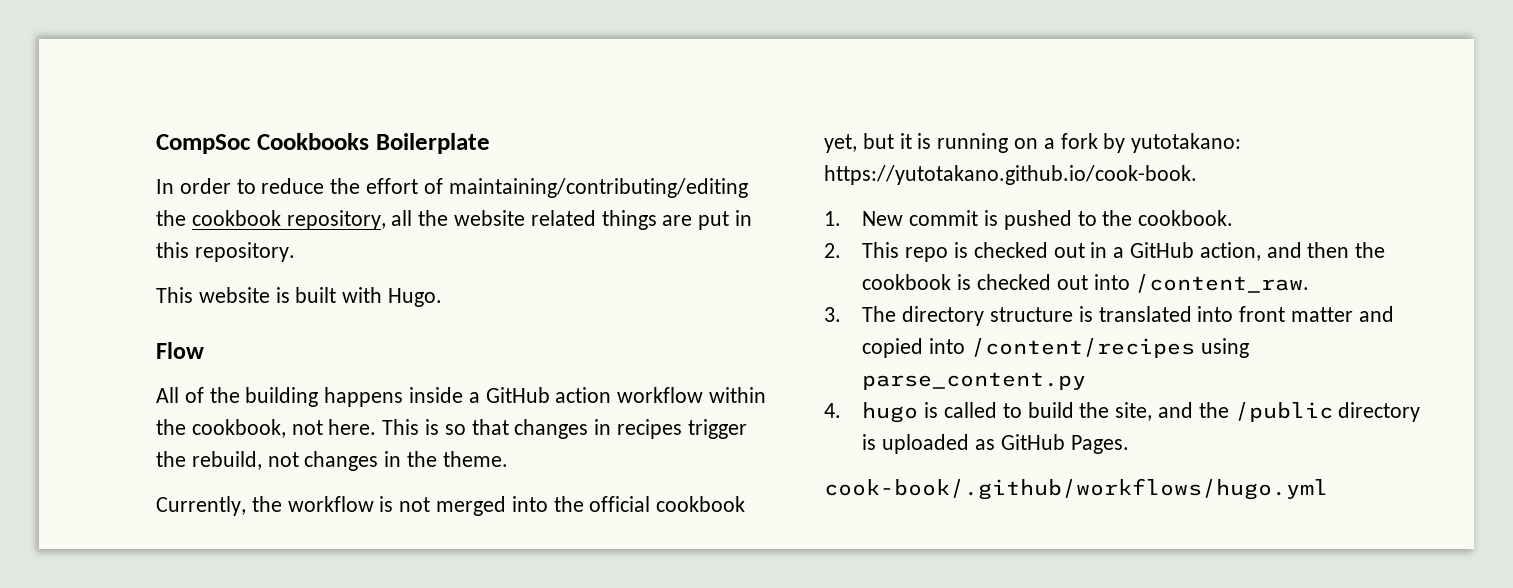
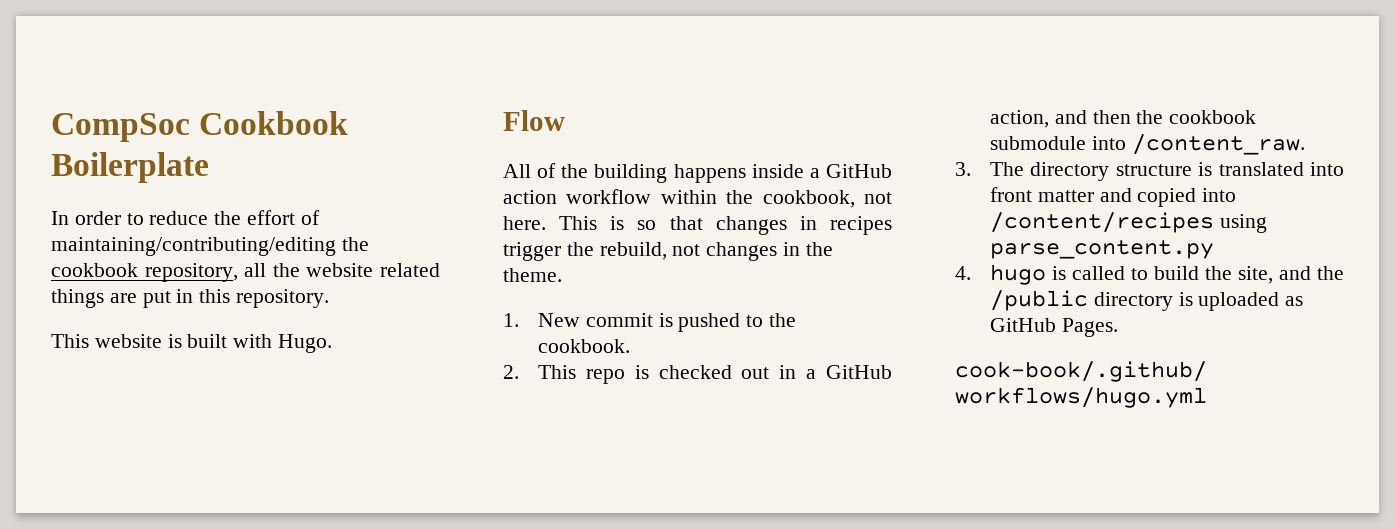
[256,133,369,150] Cookbooks -> [199,111,349,135] Cookbook
[156,496,746,516] [824,133,1242,153] [824,165,1197,185] // Currently, the workflow is not merged into the official cookbook yet, but it is running on a fork by yutotakano: https://yutotakano.github.io/cook-book. -> (562, 275) none
[957,274,1088,290] is checked out -> [990,136,1087,150] submodule

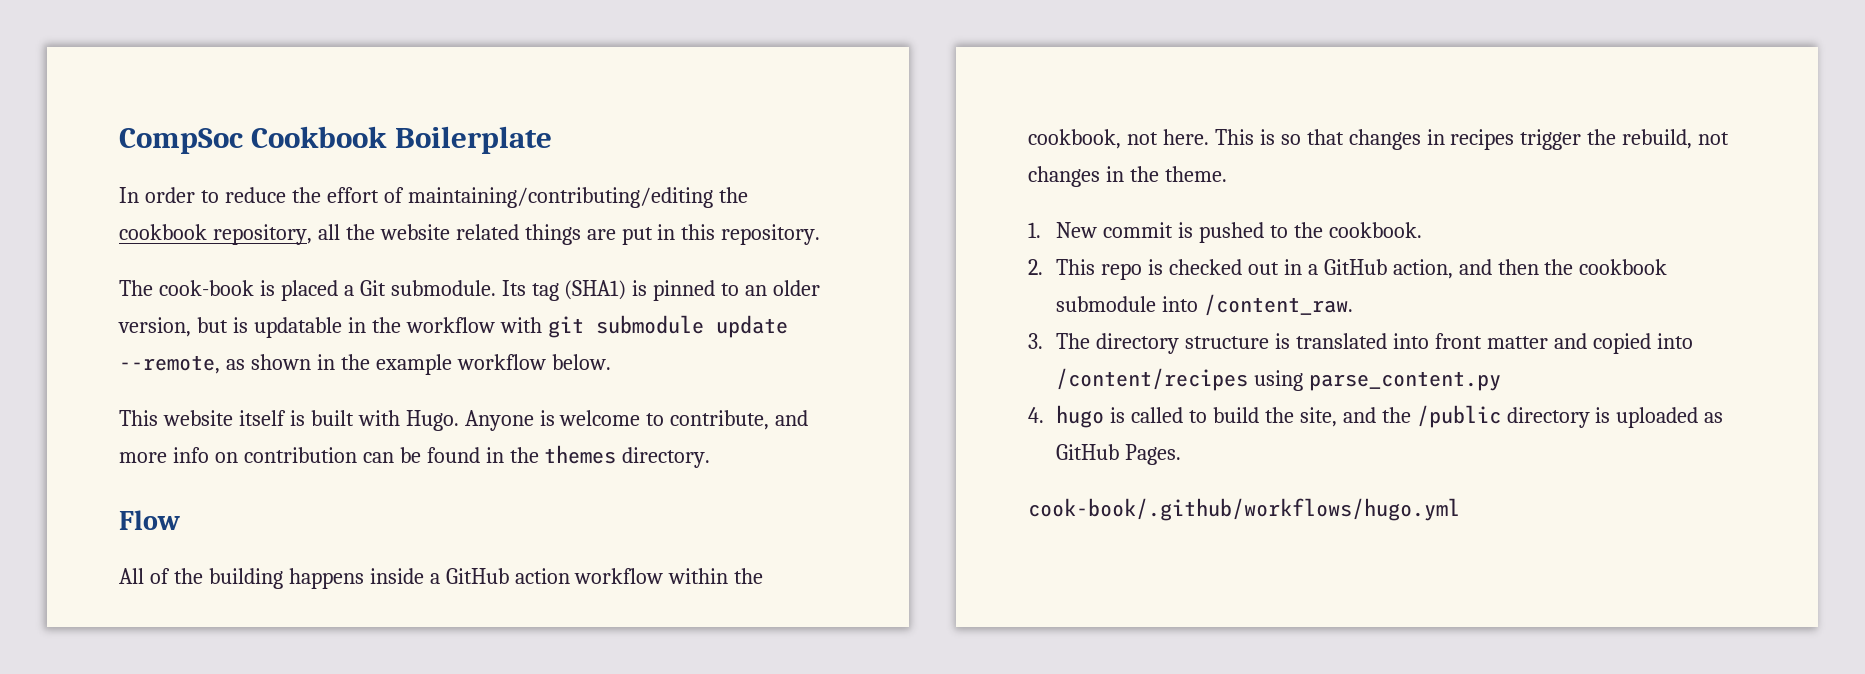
(330, 298) none -> [119,280,821,301] [118,315,788,338] [119,354,611,375] // The cook-book is placed a Git submodule. Its tag (SHA1) is pinned to an older version, but is updatable in the workflow with git submodule update --remote, as shown in the example workflow below.
(162, 341) none -> [238,410,286,426] itself
(333, 343) none -> [464,410,809,431] [119,445,711,468] Anyone is welcome to contribute, and more info on contribution can be found in the themes directory.

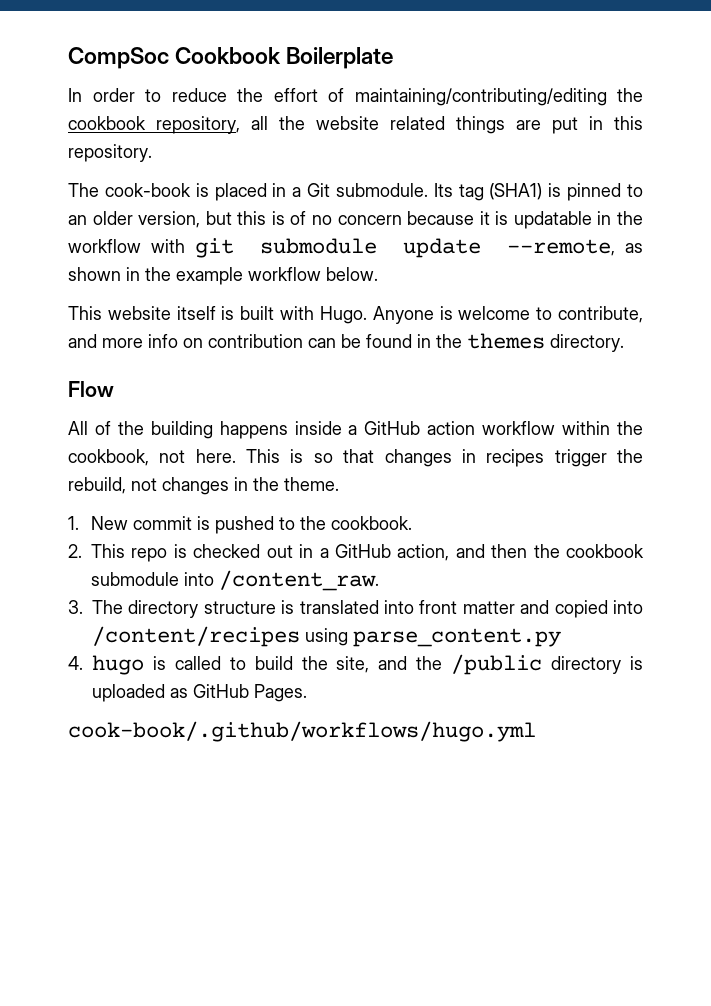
(338, 290) none -> [272,183,287,197] in
(228, 325) none -> [237,211,490,225] this is of no concern because it

